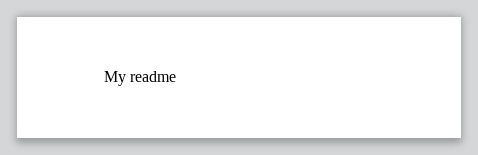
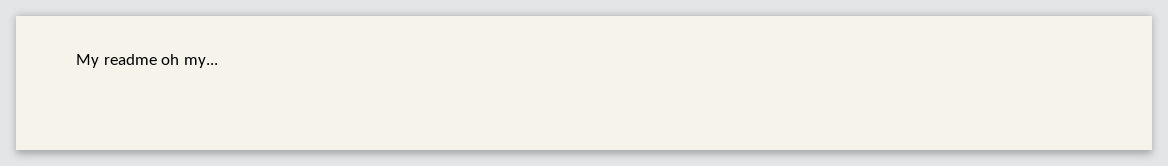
(177, 76) none -> [161,54,218,68] oh my...

